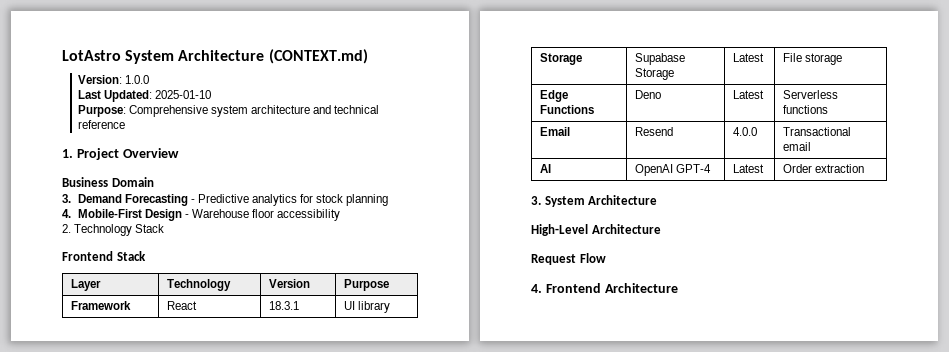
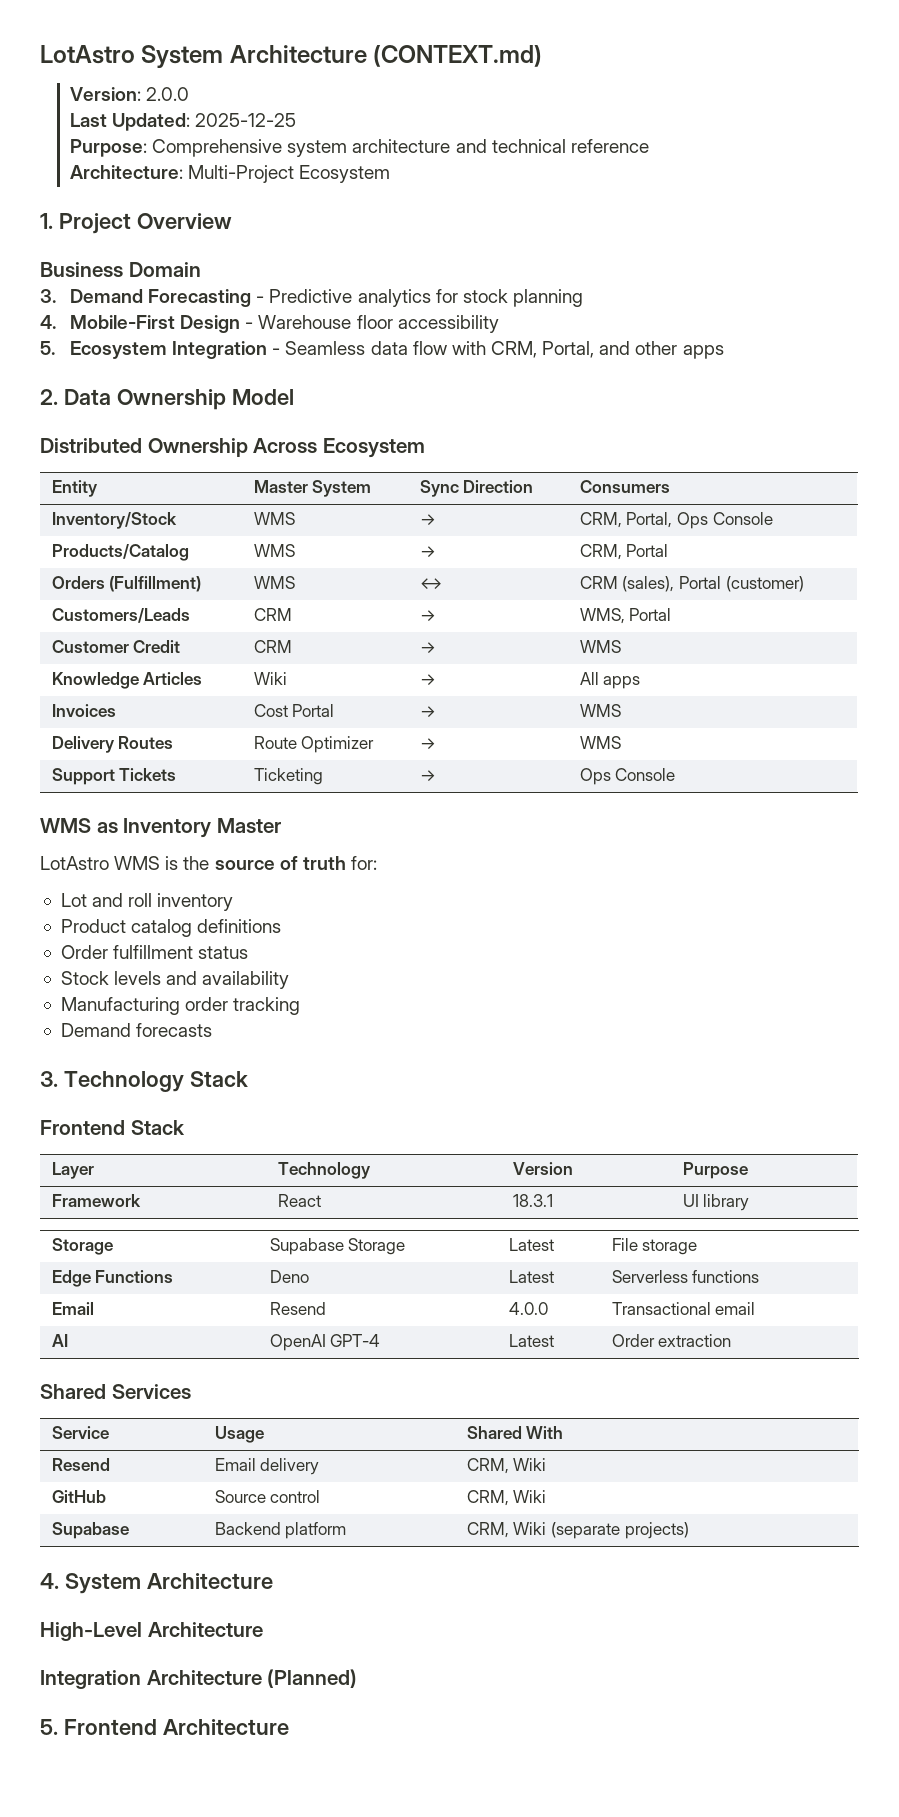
[124,75,149,84] 1.0.0 -> [146,87,190,101] 2.0.0
[154,90,211,99] 2025-01-10 -> [195,113,297,127] 2025-12-25
(125, 124) none -> [70,165,391,183] // Architecture: Multi-Project Ecosystem
[62,224,71,233] 2. -> [40,341,724,359] [40,389,294,410] [40,438,425,458] [51,480,98,497] [253,480,372,497] [419,480,534,497] [579,480,670,493] [51,512,177,529] [253,512,295,525] [419,514,436,525] [579,512,773,529] [51,544,189,561] [253,544,295,557] [419,546,436,557] [579,544,669,560] [51,576,202,592] [253,576,295,589] [419,578,442,589] [579,576,804,592] [51,608,190,623] [253,608,292,621] [419,610,436,621] [579,608,672,624] [51,640,181,653] [253,640,292,653] [419,642,436,653] [579,640,621,653] [51,672,203,689] [253,672,287,685] [419,674,436,685] [579,672,641,689] [51,704,116,717] [253,704,335,717] [419,706,436,717] [579,704,621,717] [51,736,174,753] [253,736,375,753] [419,738,436,749] [579,736,621,749] [51,768,177,785] [253,768,323,785] [419,770,436,781] [579,768,676,785] [40,818,281,838] [40,856,377,870] [60,893,234,911] [60,919,282,937] [60,945,249,959] [60,971,290,989] [60,997,301,1015] [60,1023,213,1037] [40,1071,58,1087] 5. Ecosystem Integration - Seamless data flow with CRM, Portal, and other apps // 2. Data Ownership Model // Distributed Ownership Across Ecosystem // Entity | Master System | Sync Direction | Consumers // Inventory/Stock | WMS | → | CRM, Portal, Ops Console // Products/Catalog | WMS | → | CRM, Portal // Orders (Fulfillment) | WMS | ↔ | CRM (sales), Portal (customer) // Customers/Leads | CRM | → | WMS, Portal // Customer Credit | CRM | → | WMS // Knowledge Articles | Wiki | → | All apps // Invoices | Cost Portal | → | WMS // Delivery Routes | Route Optimizer | → | WMS // Support Tickets | Ticketing | → | Ops Console // WMS as Inventory Master // LotAstro WMS is the source of truth for: // Lot and roll inventory // Product catalog definitions // Order fulfillment status // Stock levels and availability // Manufacturing order tracking // Demand forecasts // 3.
[531,196,541,205] 3. -> [40,1384,191,1399] [51,1426,109,1439] [214,1426,264,1443] [466,1426,564,1439] [51,1458,110,1471] [214,1458,320,1475] [466,1458,547,1474] [51,1490,106,1503] [214,1490,321,1503] [466,1490,547,1506] [51,1522,129,1539] [214,1522,347,1539] [466,1522,689,1539] [40,1573,59,1589] Shared Services // Service | Usage | Shared With // Resend | Email delivery | CRM, Wiki // GitHub | Source control | CRM, Wiki // Supabase | Backend platform | CRM, Wiki (separate projects) // 4.
[531,253,606,265] [531,284,542,293] Request Flow // 4. -> [40,1669,358,1689] [40,1719,58,1735] Integration Architecture (Planned) // 5.

